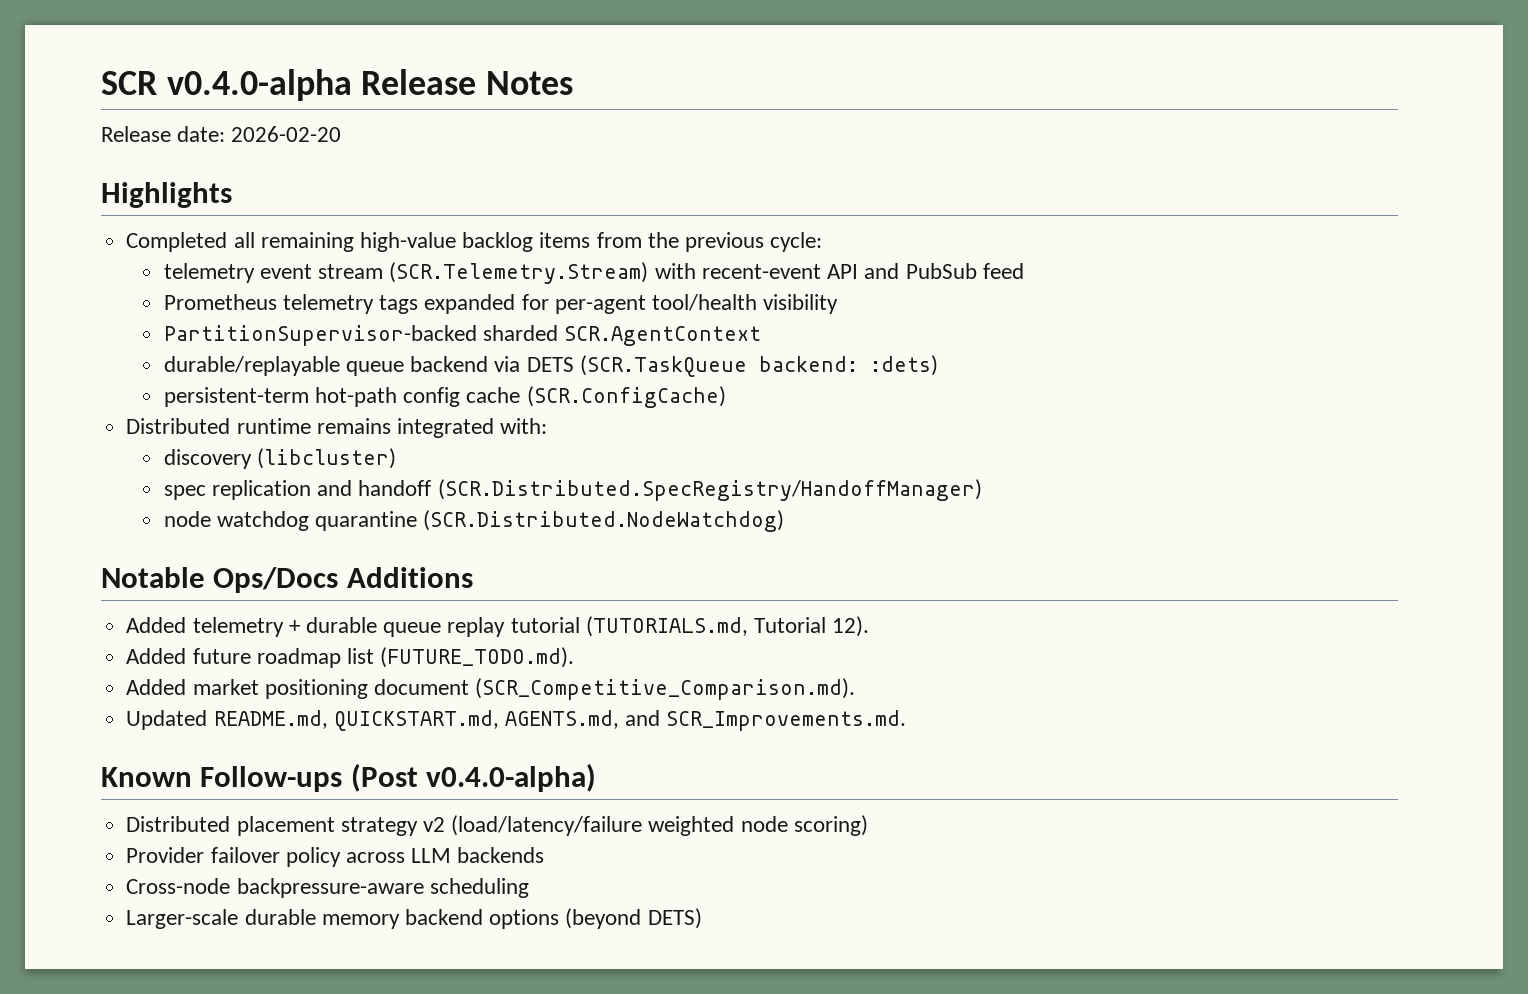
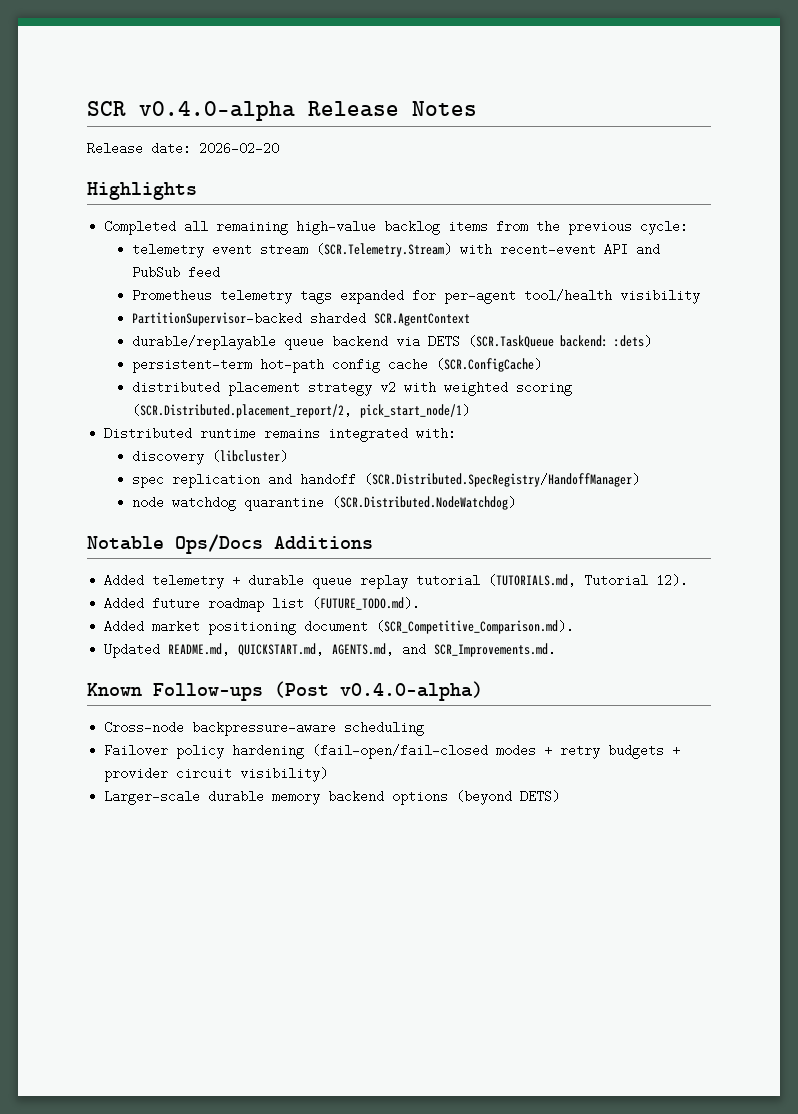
(726, 397) none -> [131,381,572,396] [131,404,470,418] // distributed placement strategy v2 with weighted scoring (SCR.Distributed.placement_report/2, pick_start_node/1)
[126,815,868,836] [126,847,545,867] [126,878,529,898] Distributed placement strategy v2 (load/latency/failure weighted node scoring) // Provider failover policy across LLM backends // Cross-node backpressure-aware scheduling -> [104,721,425,736] [104,744,681,759] [104,767,329,782] Cross-node backpressure-aware scheduling // Failover policy hardening (fail-open/fail-closed modes + retry budgets + provider circuit visibility)

